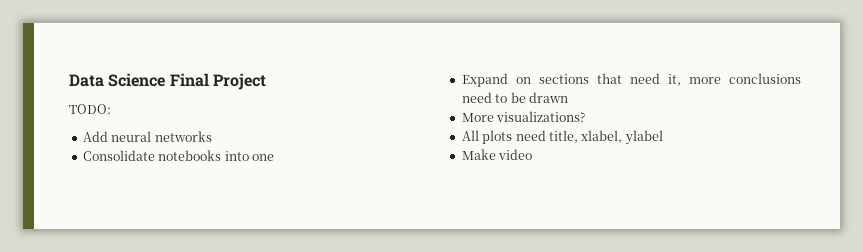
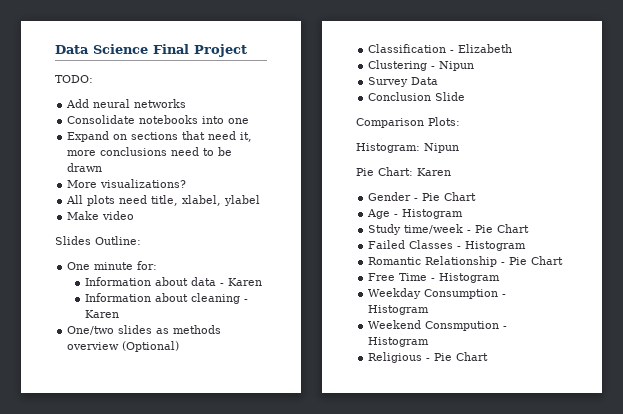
(533, 154) none -> [55,236,141,245] [67,261,158,270] [85,277,263,286] [85,293,249,304] [85,310,120,318] [67,325,222,335] [67,341,180,352] [368,44,513,53] [368,60,475,71] [368,77,439,87] [368,92,466,101] [356,117,460,128] [356,143,459,153] [356,167,451,176] [368,192,477,201] [367,209,464,219] [368,224,530,235] [368,240,527,251] [368,256,564,267] [368,273,501,283] [368,288,507,299] [368,305,430,315] [368,320,508,331] [368,337,430,347] [368,352,489,363] // Slides Outline: // One minute for: // Information about data - Karen // Information about cleaning - Karen // One/two slides as methods overview (Optional) // Classification - Elizabeth // Clustering - Nipun // Survey Data // Conclusion Slide // Comparison Plots: // Histogram: Nipun // Pie Chart: Karen // Gender - Pie Chart // Age - Histogram // Study time/week - Pie Chart // Failed Classes - Histogram // Romantic Relationship - Pie Chart // Free Time - Histogram // Weekday Consumption - Histogram // Weekend Consmpution - Histogram // Religious - Pie Chart

